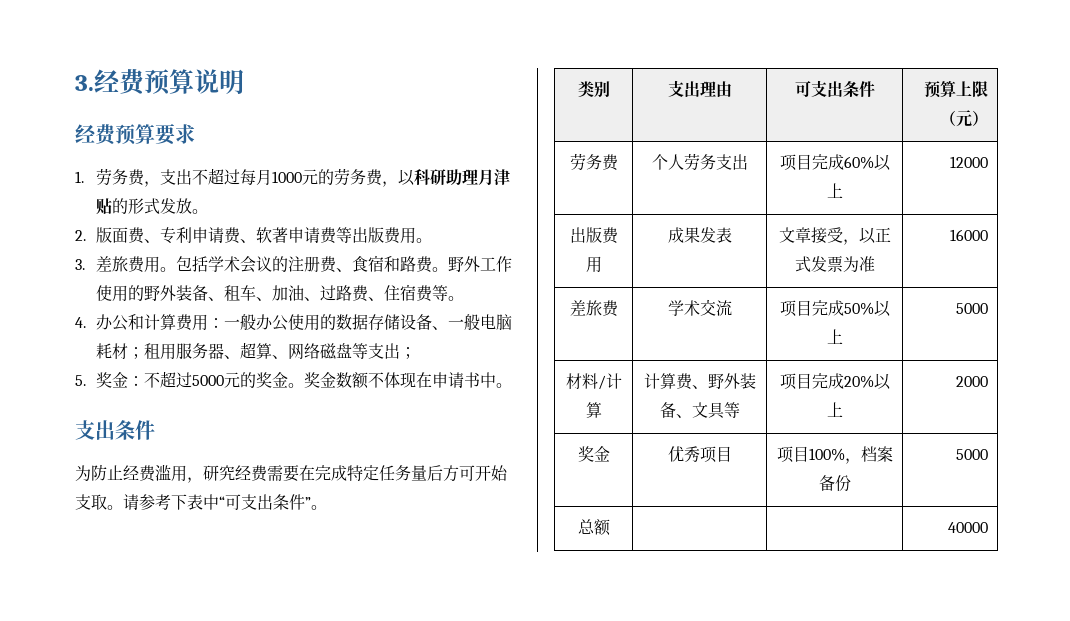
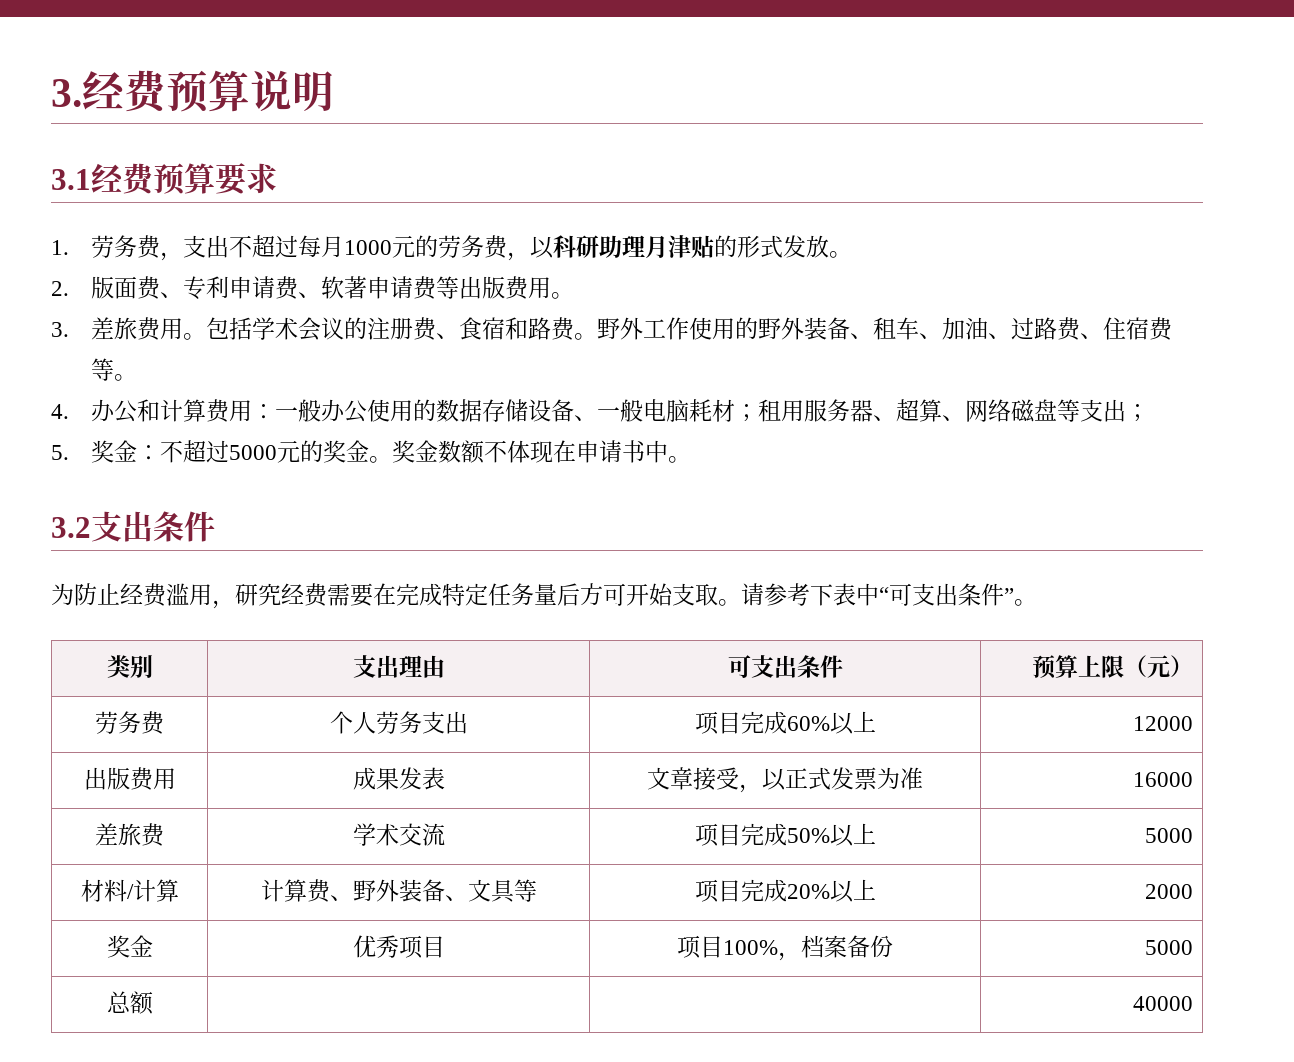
(244, 81) none -> [51,169,91,190] 3.1
(513, 385) none -> [51,517,91,538] 3.2

